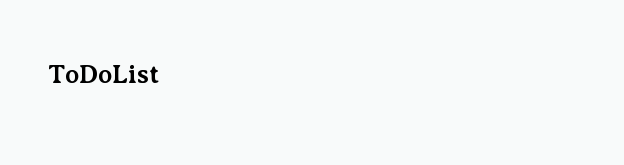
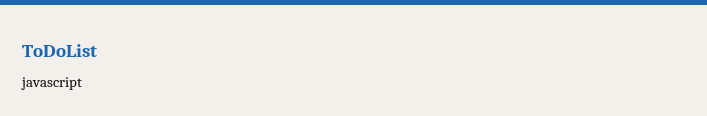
(159, 74) none -> [21,77,82,90] // javascript

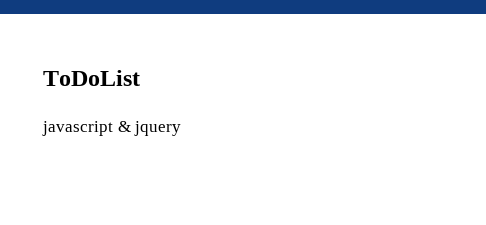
(82, 83) none -> [117,121,182,136] & jquery

